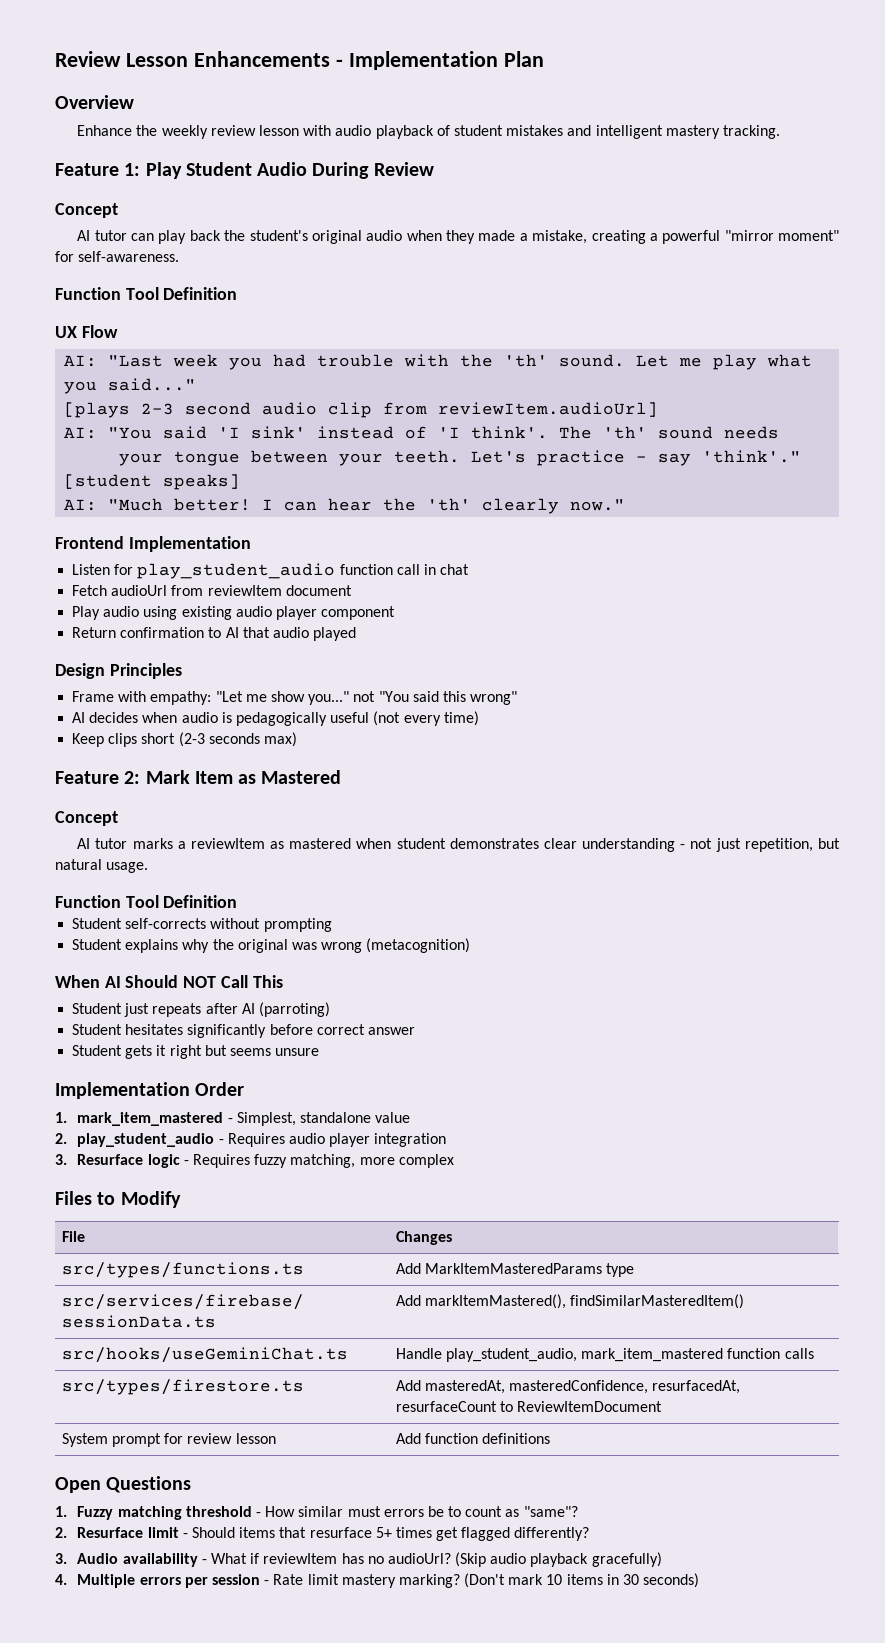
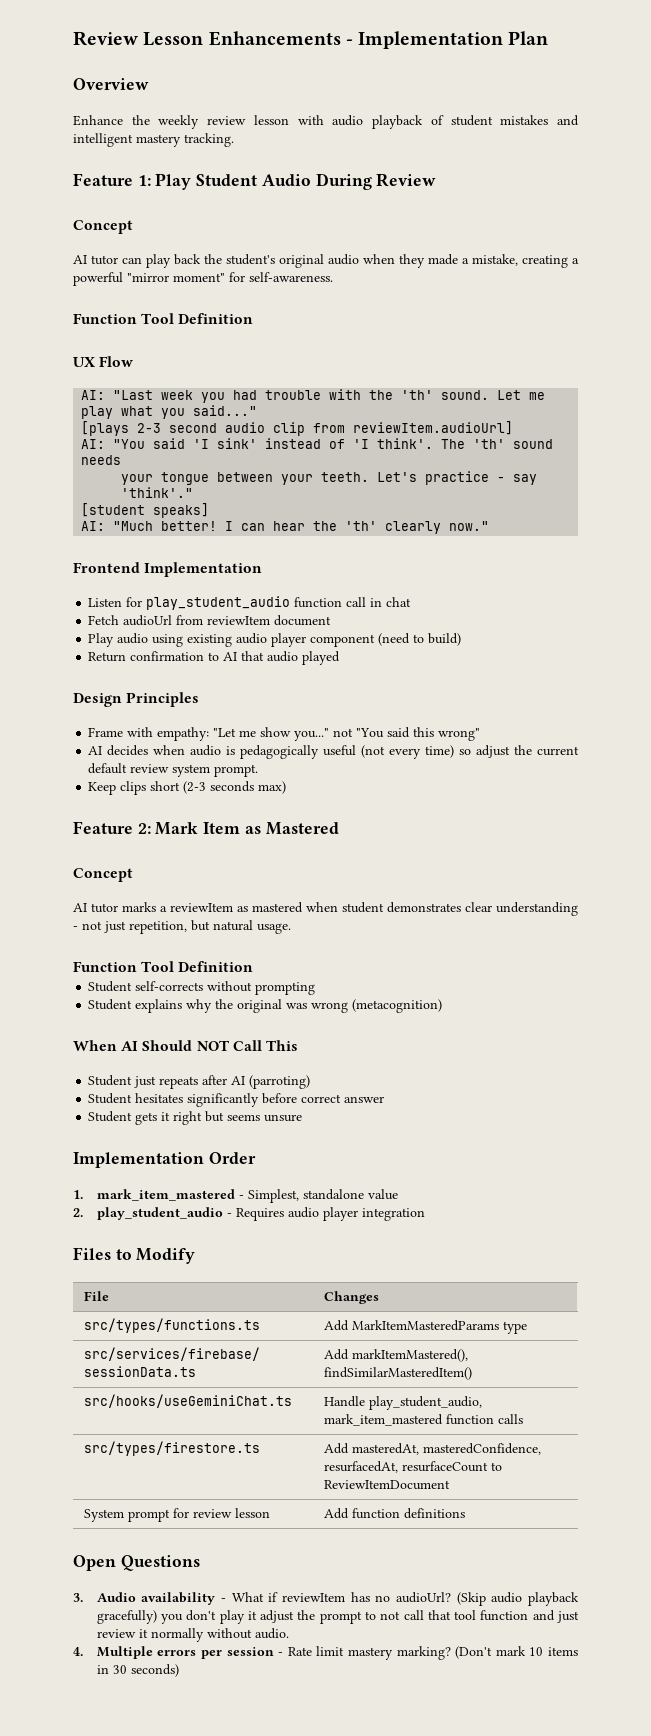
(396, 613) none -> [378,633,462,646] (need to build)
(479, 718) none -> [459,745,579,758] [88,763,259,777] so adjust the current default review system prompt.
[55,1154,454,1168] // 3. Resurface logic - Requires fuzzy matching, more complex -> (425, 1214) none
[55,1506,578,1520] [55,1527,590,1541] // 1. Fuzzy matching threshold - How similar must errors be to count as "same"? // 2. Resurface limit - Should items that resurface 5+ times get flagged differently? -> (200, 1563) none
(662, 1559) none -> [160,1610,579,1624] [96,1628,289,1642] you don't play it adjust the prompt to not call that tool function and just review it normally without audio.

